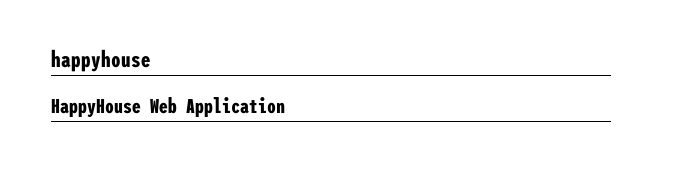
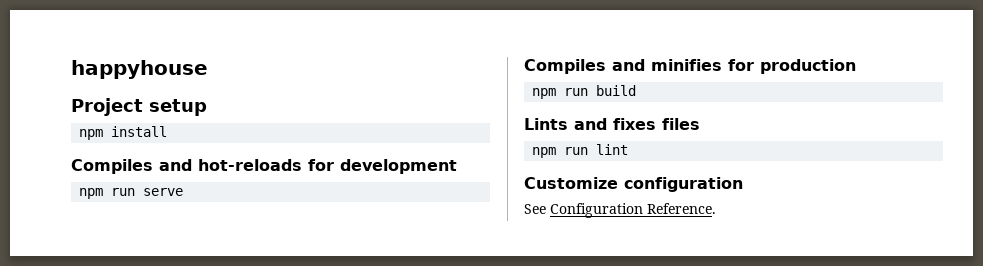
[51,97,285,118] HappyHouse Web Application -> [71,98,207,116] [79,126,168,140] [71,159,457,174] [79,188,184,199] [524,59,856,74] [532,85,637,99] [524,118,700,130] [532,144,629,158] [524,177,743,192] [524,203,716,218] Project setup // npm install // Compiles and hot-reloads for development // npm run serve // Compiles and minifies for production // npm run build // Lints and fixes files // npm run lint // Customize configuration // See Configuration Reference.

